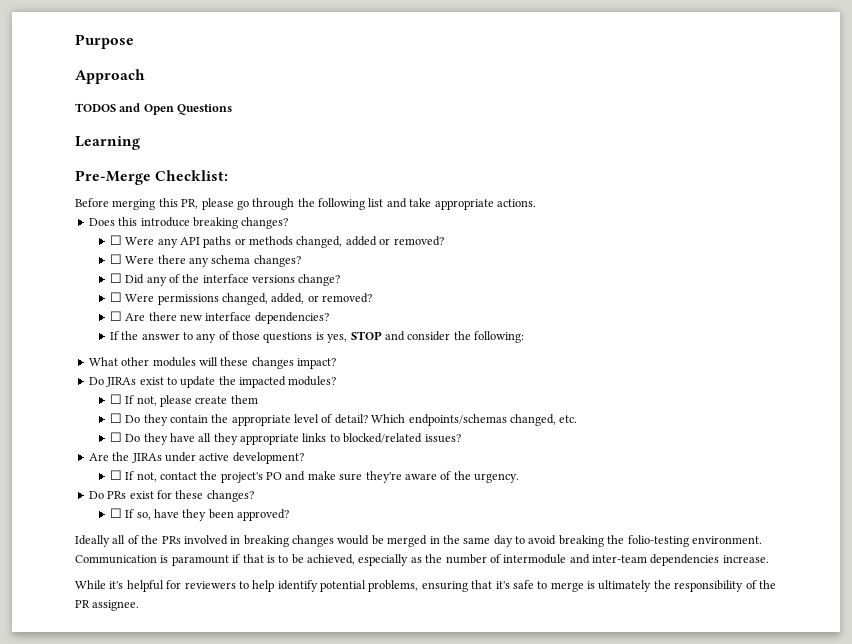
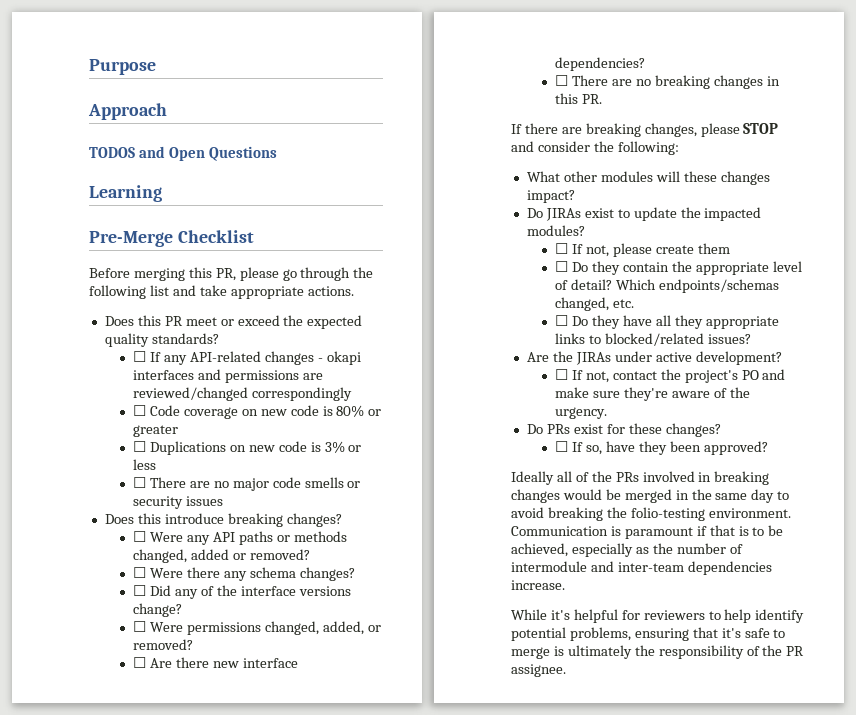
[155,170,229,181] Checklist: -> [177,230,254,243] Checklist
(536, 203) none -> [104,315,363,329] [104,333,219,347] [133,351,361,365] [133,369,323,383] [133,387,352,401] [133,405,382,419] [133,425,179,437] [133,441,362,455] [133,459,157,470] [133,477,361,491] [133,496,223,509] // Does this PR meet or exceed the expected quality standards? // ☐ If any API-related changes - okapi interfaces and permissions are reviewed/changed correspondingly // ☐ Code coverage on new code is 80% or greater // ☐ Duplications on new code is 3% or less // ☐ There are no major code smells or security issues
[109,331,348,343] If the answer to any of those questions is yes, -> [555,75,780,89] [555,93,602,104] [511,123,740,137] ☐ There are no breaking changes in this PR. // If there are breaking changes, please

